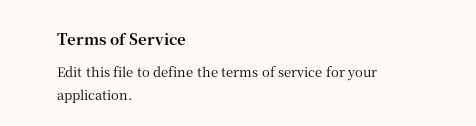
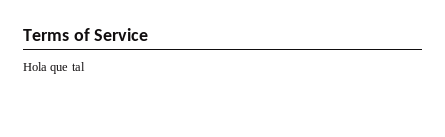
[57,66,378,81] [57,89,132,103] Edit this file to define the terms of service for your application. -> [23,62,85,74] Hola que tal

